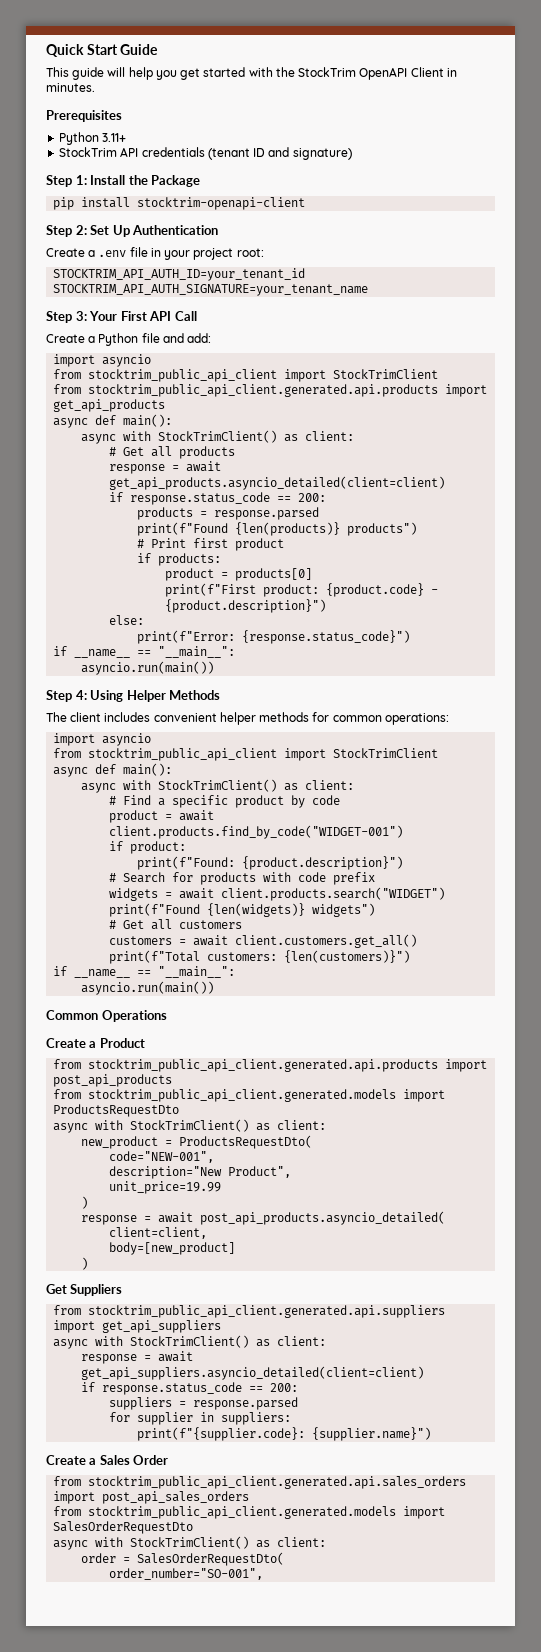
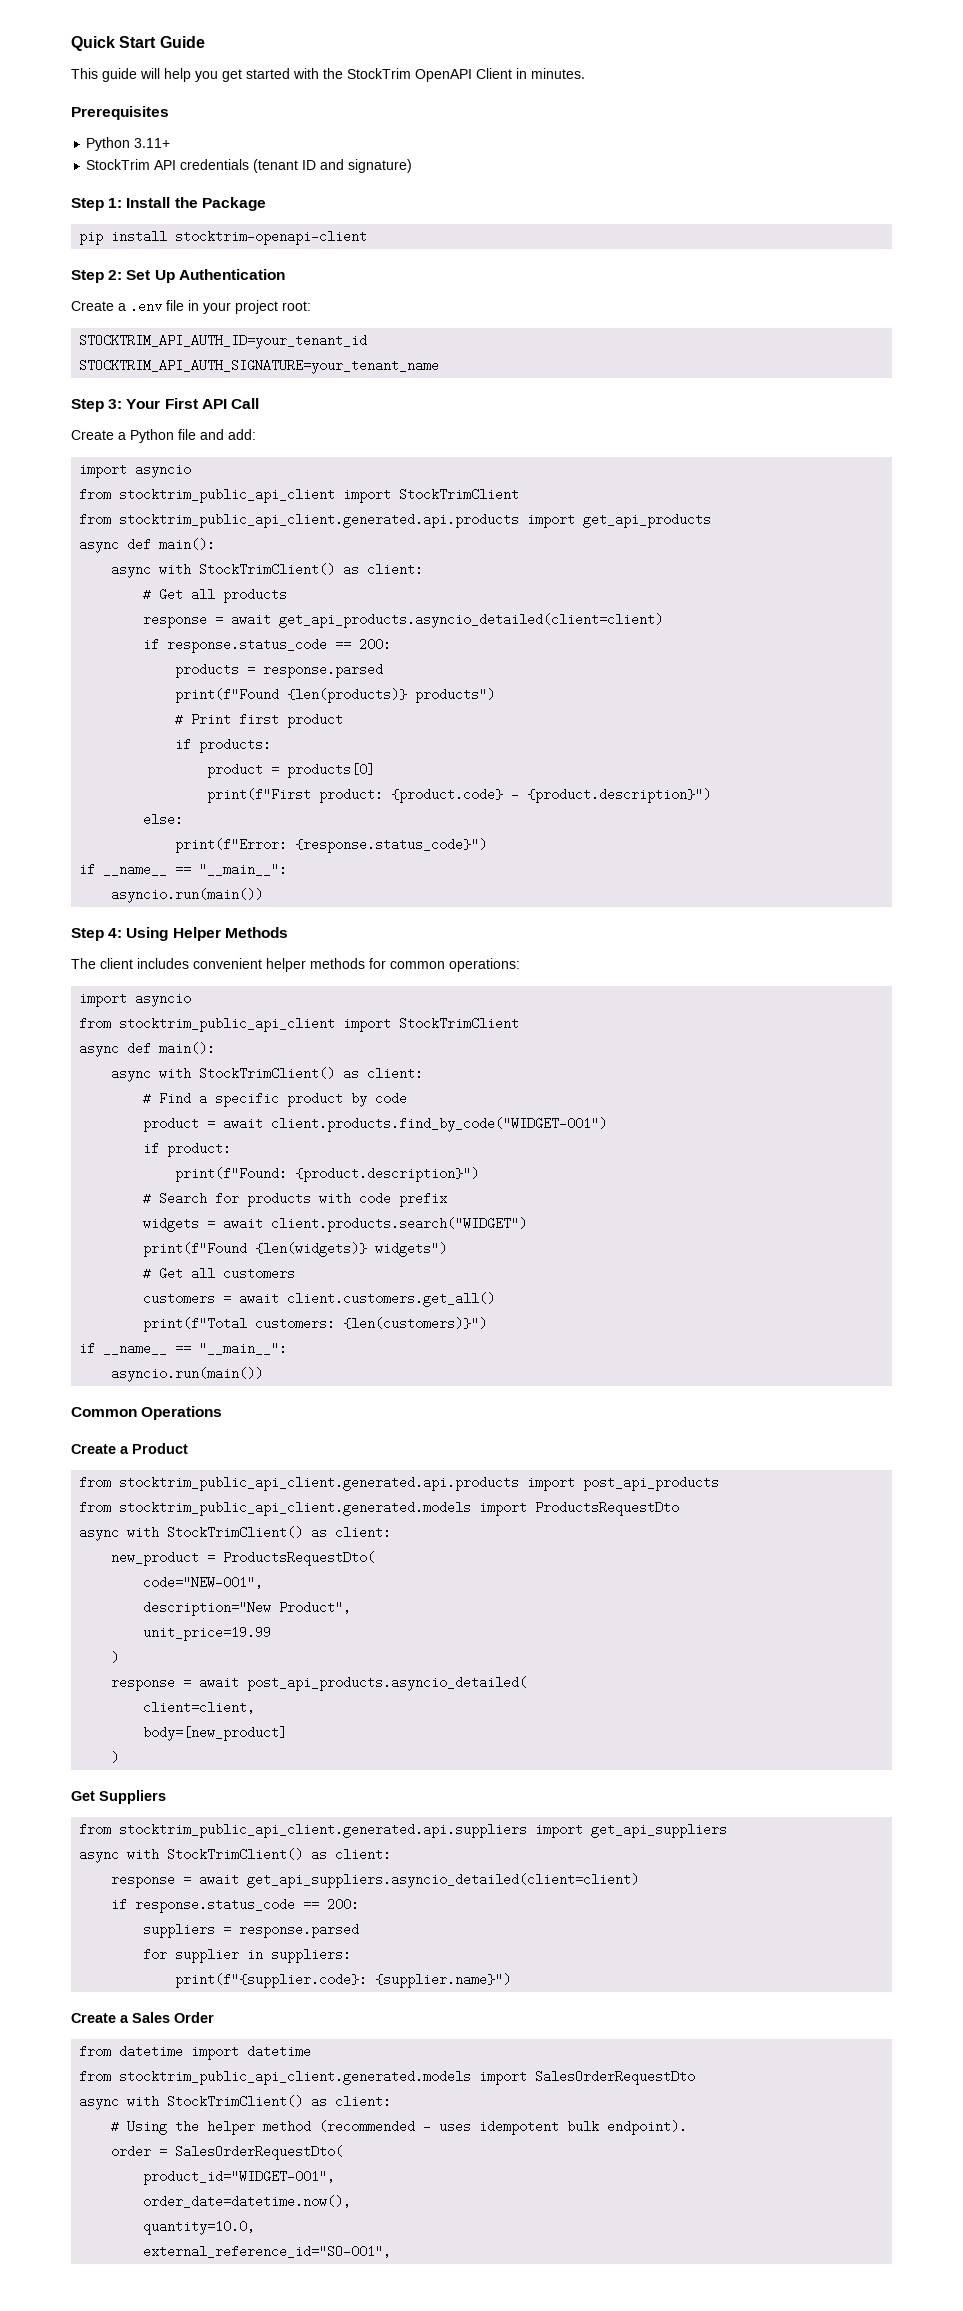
[88,1476,467,1489] [53,1491,250,1504] stocktrim_public_api_client.generated.api.sales_orders import post_api_sales_orders -> [119,2045,312,2060] datetime import datetime
(327, 1542) none -> [111,2120,688,2135] // # Using the helper method (recommended - uses idempotent bulk endpoint).
[109,1568,264,1580] order_number="SO-001", -> [143,2170,336,2185] [143,2195,352,2208] [143,2220,256,2235] [143,2245,392,2258] product_id="WIDGET-001", // order_date=datetime.now(), // quantity=10.0, // external_reference_id="SO-001",

